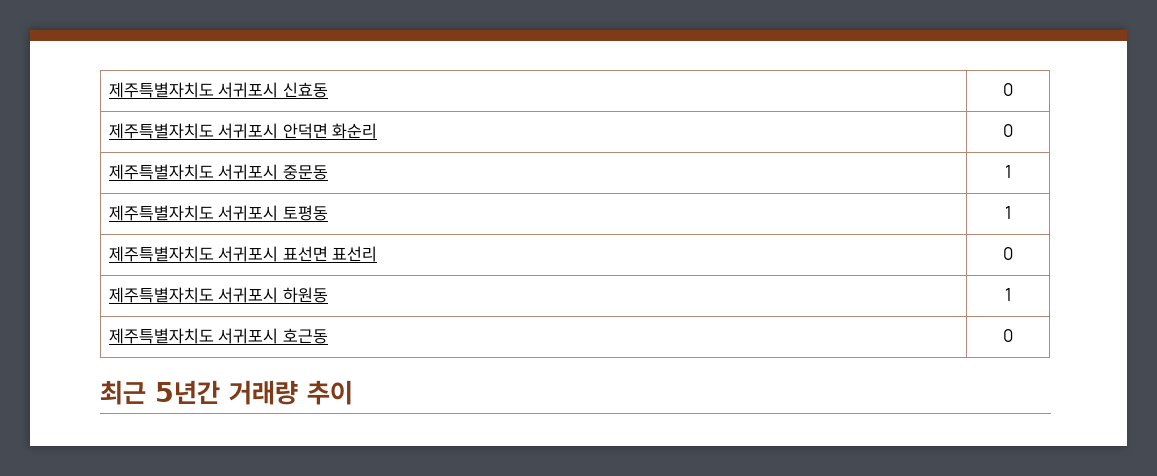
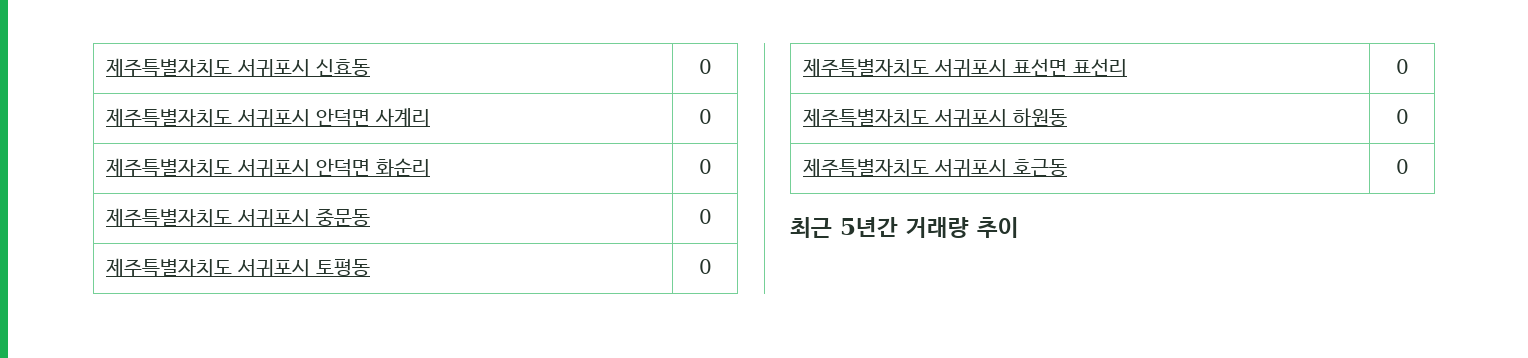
(1013, 89) none -> [105,108,430,127] [698,109,712,124] // 제주특별자치도 서귀포시 안덕면 사계리 | 0
[1004,165,1012,178] 1 -> [698,209,712,224] 0
[1004,206,1012,219] 1 -> [698,259,712,274] 0
[1004,288,1012,301] 1 -> [1395,109,1409,124] 0

